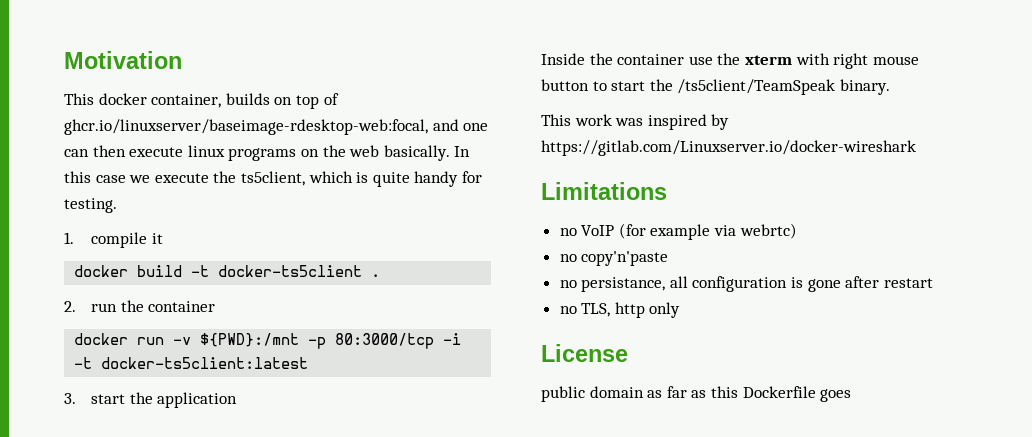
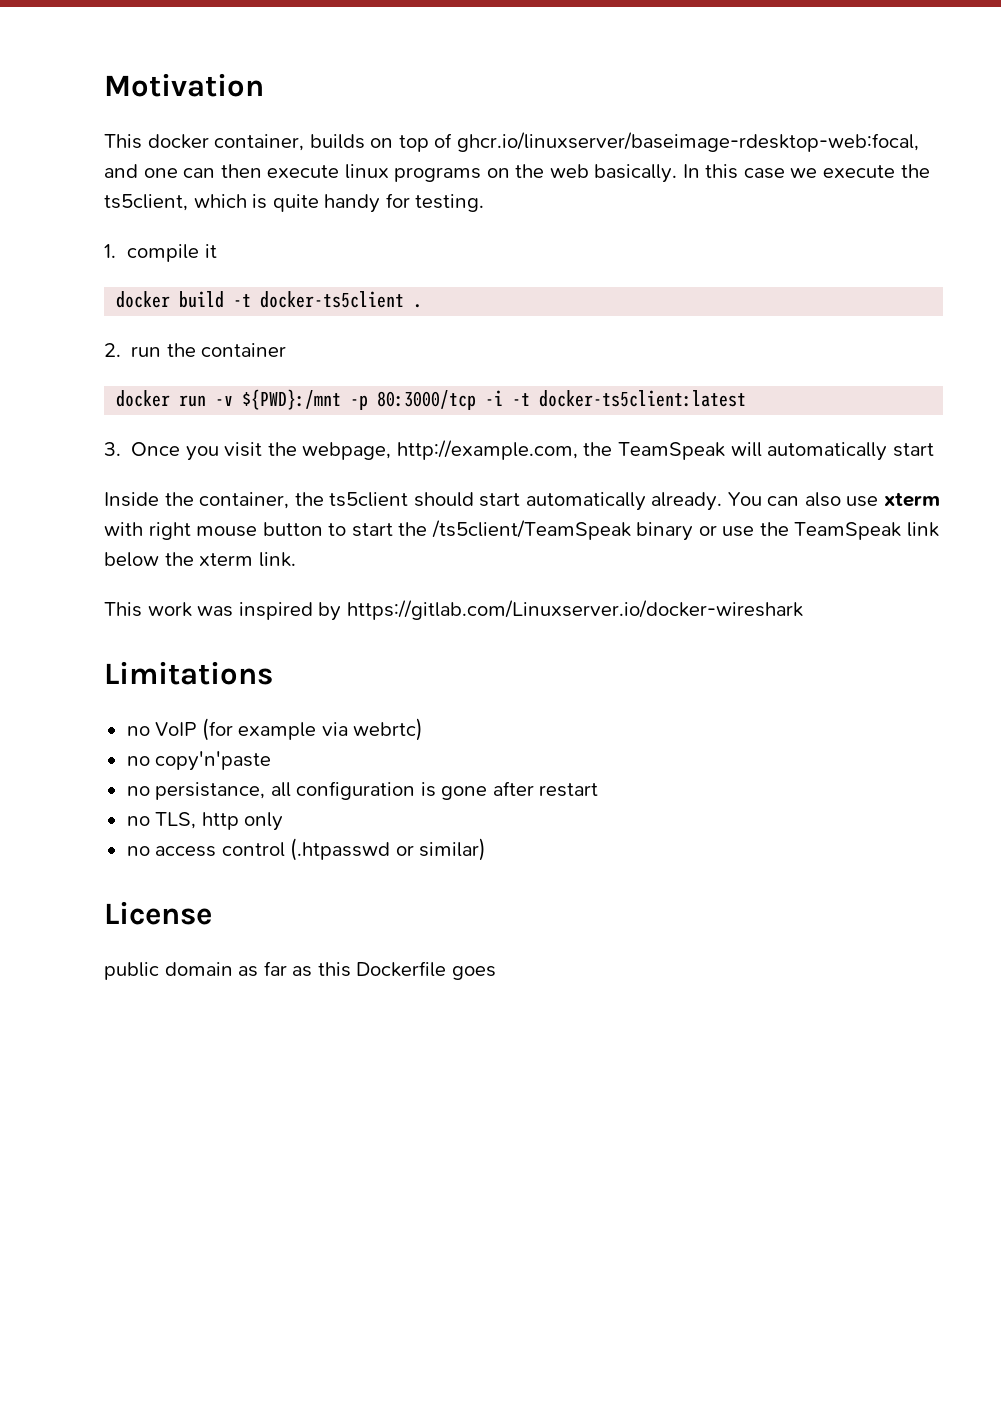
[91,392,238,408] start the application -> [131,440,934,461] Once you visit the webpage, http://example.com, the TeamSpeak will automatically start
[617,53,741,65] container use the -> [199,492,879,511] container, the ts5client should start automatically already. You can also use
[839,79,890,95] binary. -> [636,522,939,541] [104,552,296,567] binary or use the TeamSpeak link below the xterm link.
(681, 310) none -> [126,838,487,861] // no access control (.htpasswd or similar)

